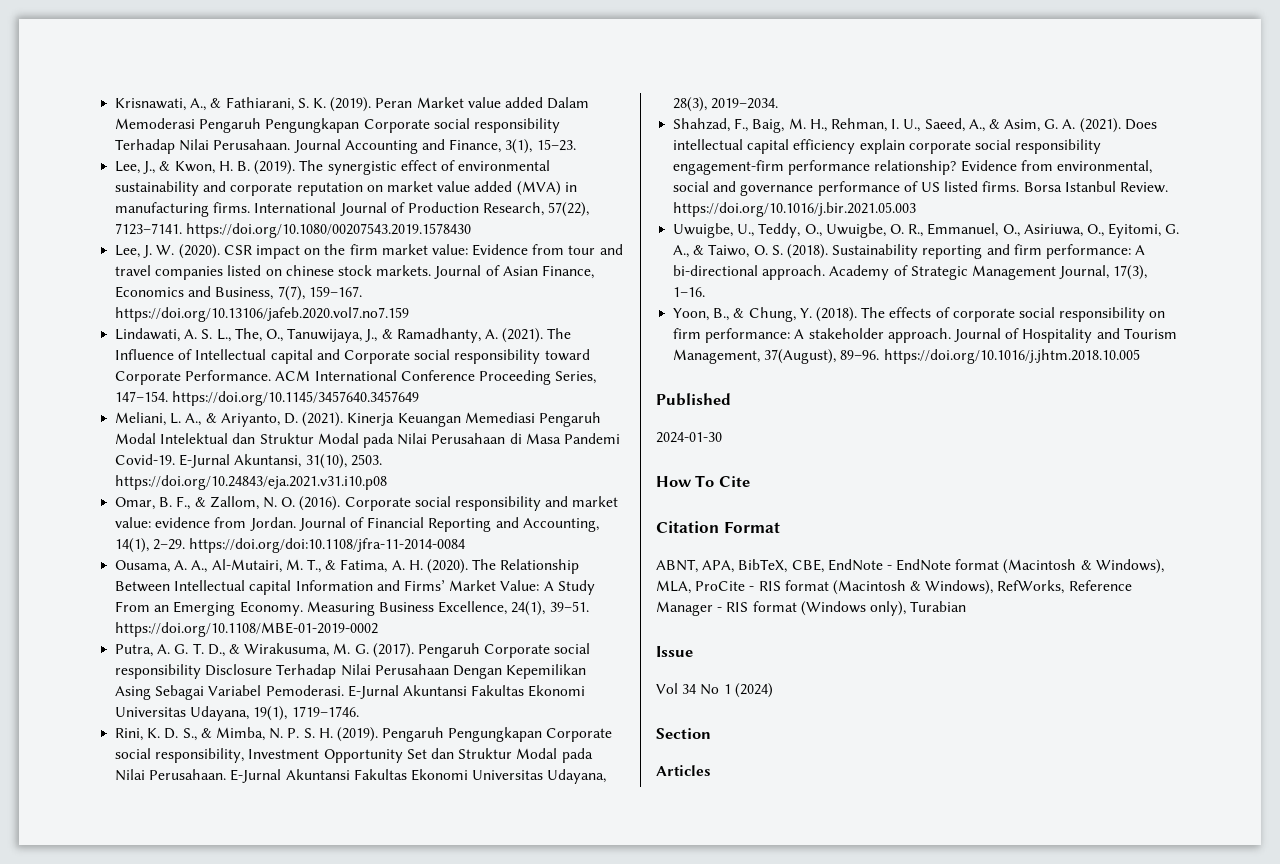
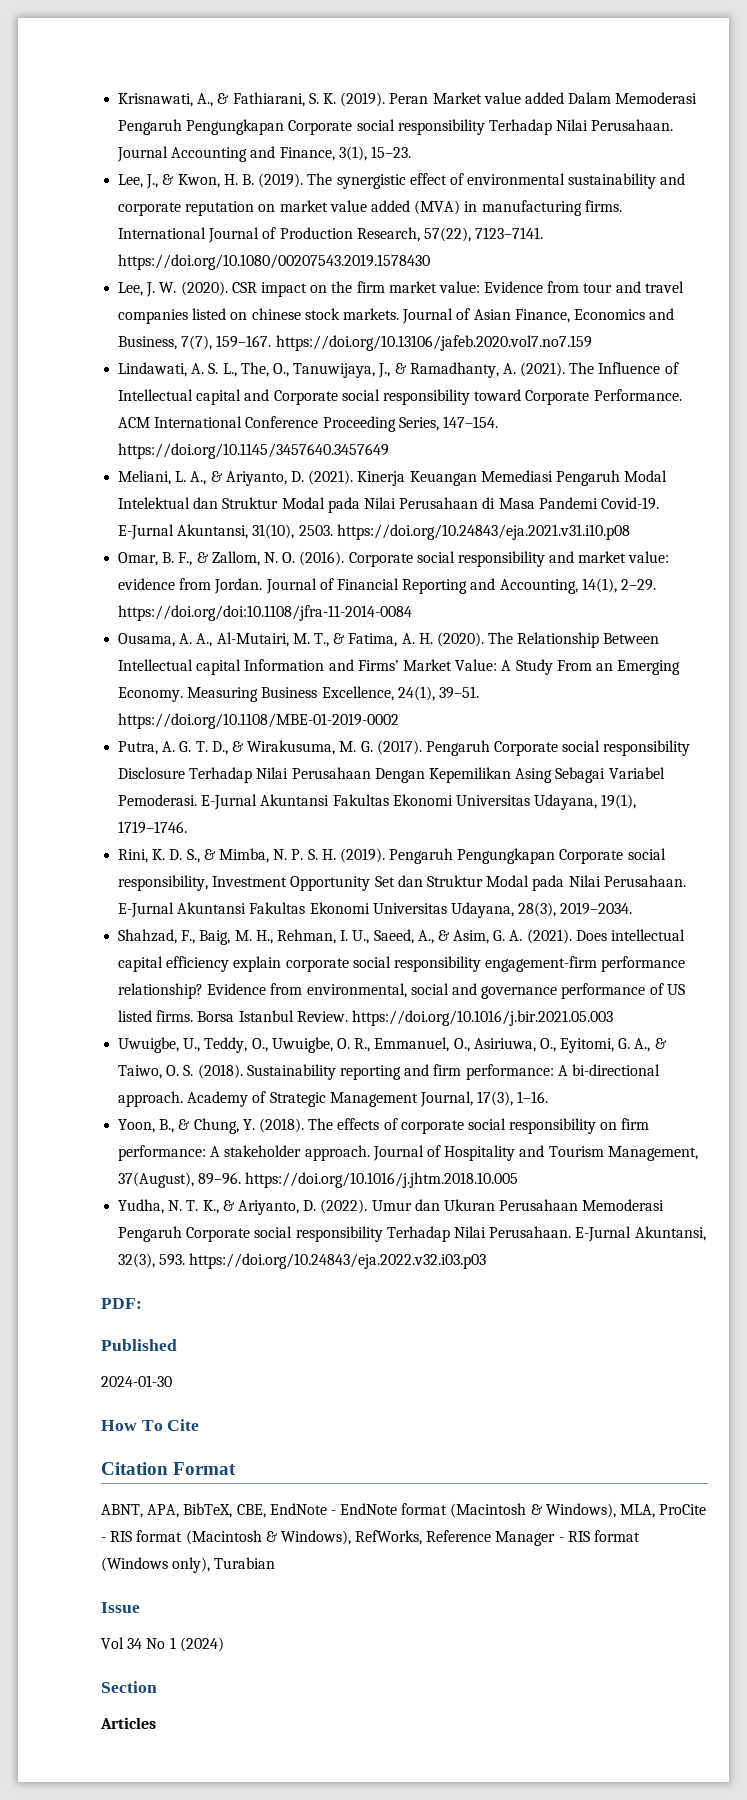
(1140, 356) none -> [118,1199,665,1215] [118,1226,706,1242] [118,1253,487,1269] [101,1298,142,1309] // Yudha, N. T. K., & Ariyanto, D. (2022). Umur dan Ukuran Perusahaan Memoderasi Pengaruh Corporate social responsibility Terhadap Nilai Perusahaan. E-Jurnal Akuntansi, 32(3), 593. https://doi.org/10.24843/eja.2022.v32.i03.p03 // PDF:

